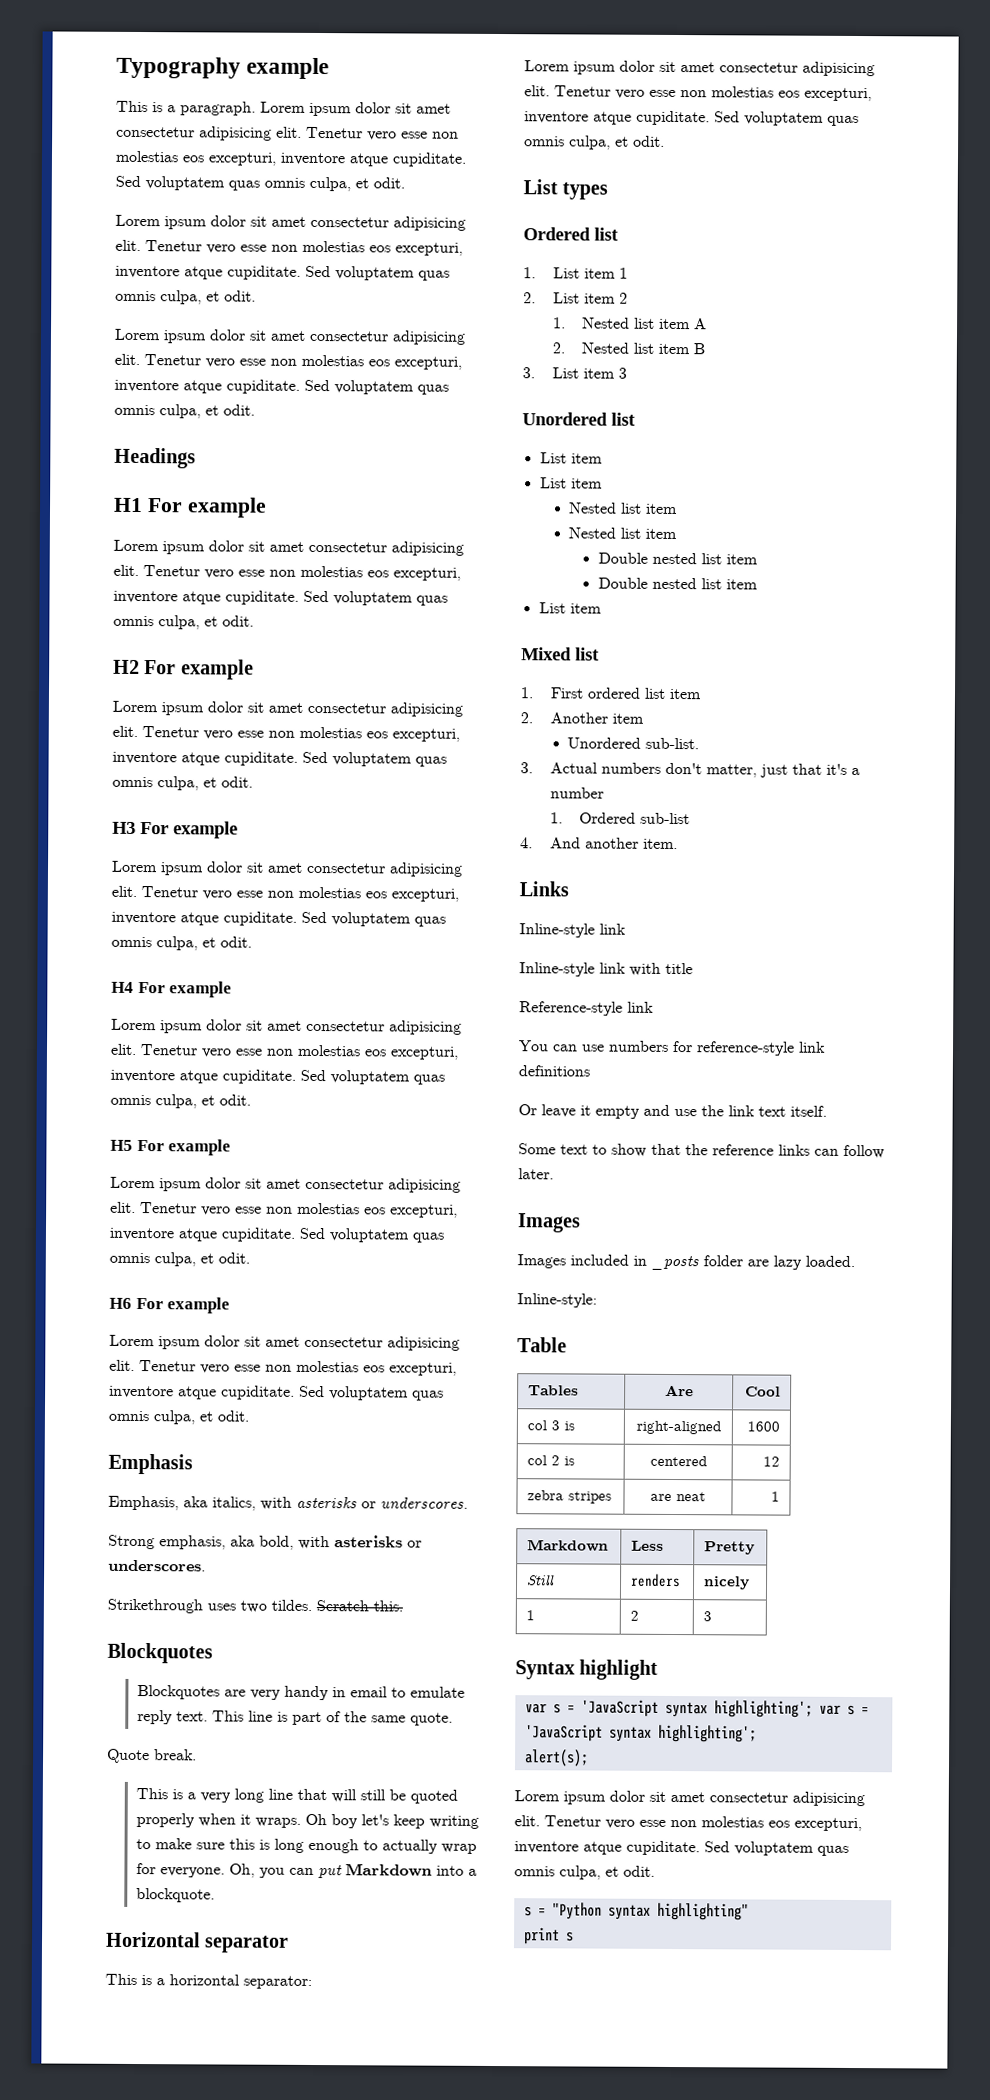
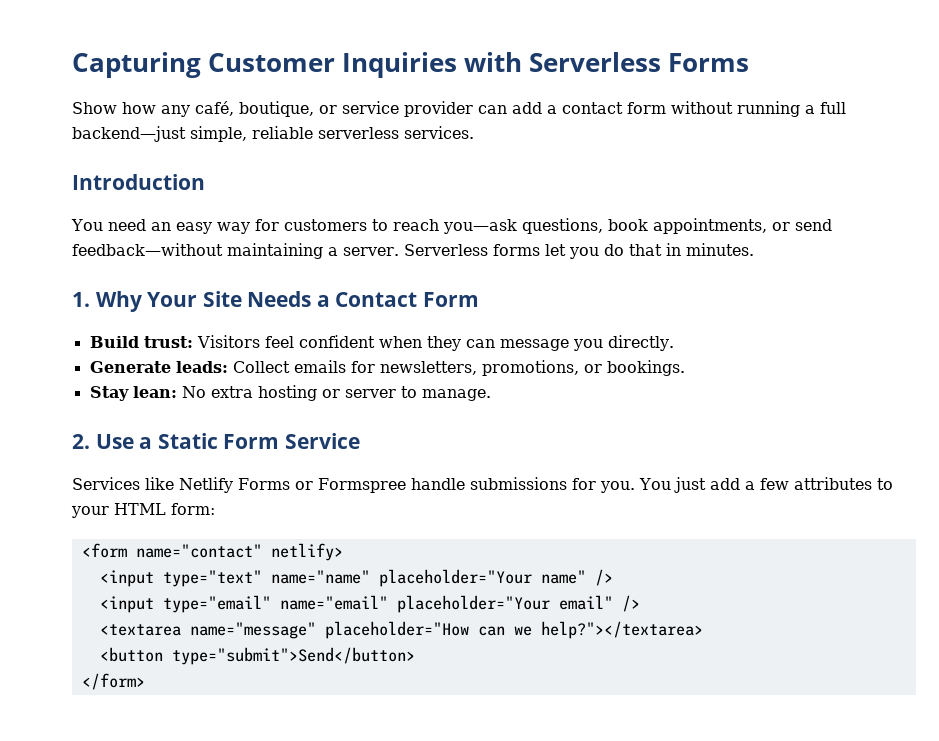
[116,56,330,80] [116,100,451,117] [116,126,459,141] [115,150,467,167] [115,175,405,192] [115,214,466,231] [115,239,463,256] [115,265,450,281] [115,290,256,305] [114,328,466,345] [114,353,462,370] [114,379,449,395] [114,404,255,419] [114,447,196,469] [113,497,267,518] [113,539,464,556] [113,564,461,581] [113,590,448,606] [113,615,254,630] [113,659,254,680] [112,700,463,717] [112,725,460,742] [112,751,447,767] [112,776,253,791] [112,821,238,839] [111,860,463,877] [111,885,459,902] [111,911,446,927] [111,936,252,951] [111,981,233,998] [111,1018,462,1035] [110,1043,459,1060] [110,1069,445,1085] [110,1094,251,1109] [110,1139,232,1156] [110,1176,461,1193] [110,1201,458,1218] [109,1227,444,1243] [109,1252,250,1267] [109,1297,231,1314] [109,1334,460,1351] [109,1359,457,1376] [109,1385,444,1401] [108,1410,249,1425] [108,1453,193,1475] [108,1495,468,1511] [108,1534,422,1550] [108,1559,206,1572] [107,1598,403,1614] [107,1642,213,1664] [136,1685,465,1701] [136,1710,453,1726] [107,1748,197,1764] [135,1788,458,1804] [135,1813,479,1829] [135,1838,477,1854] [135,1863,477,1879] [135,1888,215,1903] [105,1931,290,1953] [105,1973,312,1989] [524,60,875,77] [524,85,872,102] [524,110,859,127] [524,135,665,150] [523,179,609,200] [523,227,619,241] [523,267,628,279] [523,292,628,304] [552,317,708,330] [551,342,706,355] [522,367,627,379] [522,412,636,426] [539,452,603,464] [539,477,603,489] [568,502,679,515] [568,527,678,540] [597,552,758,565] [597,577,758,590] [538,602,602,614] [521,647,600,661] [520,687,702,700] [520,712,644,724] [567,737,700,750] [520,762,860,778] [549,787,604,799] [549,812,691,825] [520,837,678,850] [519,881,569,897] [519,923,626,938] [519,962,693,977] [519,1001,654,1016] [518,1040,826,1056] [518,1065,590,1077] [518,1104,827,1119] [518,1143,885,1159] [518,1168,554,1180] [517,1213,581,1233] [517,1254,855,1271] [517,1293,597,1308] [517,1337,567,1353] [528,1385,580,1396] [664,1384,694,1397] [744,1386,781,1397] [527,1420,576,1431] [635,1420,721,1435] [746,1421,780,1432] [527,1455,576,1466] [649,1455,707,1467] [762,1456,780,1467] [527,1490,613,1504] [650,1492,706,1502] [770,1491,780,1502] [527,1539,610,1552] [631,1540,665,1551] [704,1541,756,1555] [527,1574,556,1586] [631,1573,682,1588] [703,1576,751,1590] [526,1610,536,1621] [630,1610,640,1621] [703,1611,713,1622] [515,1659,659,1680] [524,1699,869,1718] [524,1724,757,1743] [524,1749,589,1767] [514,1790,865,1807] [514,1815,862,1832] [514,1840,849,1856] [514,1865,655,1880] [523,1902,749,1921] [523,1927,574,1945] Typography example // This is a paragraph. Lorem ipsum dolor sit amet consectetur adipisicing elit. Tenetur vero esse non molestias eos excepturi, inventore atque cupiditate. Sed voluptatem quas omnis culpa, et odit. // Lorem ipsum dolor sit amet consectetur adipisicing elit. Tenetur vero esse non molestias eos excepturi, inventore atque cupiditate. Sed voluptatem quas omnis culpa, et odit. // Lorem ipsum dolor sit amet consectetur adipisicing elit. Tenetur vero esse non molestias eos excepturi, inventore atque cupiditate. Sed voluptatem quas omnis culpa, et odit. // Headings // H1 For example // Lorem ipsum dolor sit amet consectetur adipisicing elit. Tenetur vero esse non molestias eos excepturi, inventore atque cupiditate. Sed voluptatem quas omnis culpa, et odit. // H2 For example // Lorem ipsum dolor sit amet consectetur adipisicing elit. Tenetur vero esse non molestias eos excepturi, inventore atque cupiditate. Sed voluptatem quas omnis culpa, et odit. // H3 For example // Lorem ipsum dolor sit amet consectetur adipisicing elit. Tenetur vero esse non molestias eos excepturi, inventore atque cupiditate. Sed voluptatem quas omnis culpa, et odit. // H4 For example // Lorem ipsum dolor sit amet consectetur adipisicing elit. Tenetur vero esse non molestias eos excepturi, inventore atque cupiditate. Sed voluptatem quas omnis culpa, et odit. // H5 For example // Lorem ipsum dolor sit amet consectetur adipisicing elit. Tenetur vero esse non molestias eos excepturi, inventore atque cupiditate. Sed voluptatem quas omnis culpa, et odit. // H6 For example // Lorem ipsum dolor sit amet consectetur adipisicing elit. Tenetur vero esse non molestias eos excepturi, inventore atque cupiditate. Sed voluptatem quas omnis culpa, et odit. // Emphasis // Emphasis, aka italics, with asterisks or underscores. // Strong emphasis, aka bold, with asterisks or underscores. // Strikethrough uses two tildes. Scratch this. // Blockquotes // Blockquotes are very handy in email to emulate reply text. This line is part of the same quote. // Quote break. // This is a very long line that will still be quoted properly when it wraps. Oh boy let's keep writing to make sure this is long enough to actually wrap for everyone. Oh, you can put Markdown into a blockquote. // Horizontal separator // This is a horizontal separator: // Lorem ipsum dolor sit amet consectetur adipisicing elit. Tenetur vero esse non molestias eos excepturi, inventore atque cupiditate. Sed voluptatem quas omnis culpa, et odit. // List types // Ordered list // 1. List item 1 // 2. List item 2 // 1. Nested list item A // 2. Nested list item B // 3. List item 3 // Unordered list // List item // List item // Nested list item // Nested list item // Double nested list item // Double nested list item // List item // Mixed list // 1. First ordered list item // 2. Another item // Unordered sub-list. // 3. Actual numbers don't matter, just that it's a number // 1. Ordered sub-list // 4. And another item. // Links // Inline-style link // Inline-style link with title // Reference-style link // You can use numbers for reference-style link definitions // Or leave it empty and use the link text itself. // Some text to show that the reference links can follow later. // Images // Images included in _posts folder are lazy loaded. // Inline-style: // Table // Tables | Are | Cool // col 3 is | right-aligned | 1600 // col 2 is | centered | 12 // zebra stripes | are neat | 1 // Markdown | Less | Pretty // Still | renders | nicely // 1 | 2 | 3 // Syntax highlight // var s = 'JavaScript syntax highlighting'; var s = 'JavaScript syntax highlighting'; // alert(s); // Lorem ipsum dolor sit amet consectetur adipisicing elit. Tenetur vero esse non molestias eos excepturi, inventore atque cupiditate. Sed voluptatem quas omnis culpa, et odit. // s = "Python syntax highlighting" // print s -> [72,52,750,78] [72,101,846,117] [72,126,474,142] [72,174,205,190] [71,218,832,234] [72,243,754,259] [72,291,479,312] [89,335,674,351] [89,360,685,376] [89,385,491,401] [72,433,360,449] [72,477,893,493] [71,503,215,518] [81,543,343,561] [99,569,613,587] [99,595,640,613] [99,621,703,639] [99,647,415,665] [81,673,145,690] Capturing Customer Inquiries with Serverless Forms // Show how any café, boutique, or service provider can add a contact form without running a full backend—just simple, reliable serverless services. // Introduction // You need an easy way for customers to reach you—ask questions, book appointments, or send feedback—without maintaining a server. Serverless forms let you do that in minutes. // 1. Why Your Site Needs a Contact Form // Build trust: Visitors feel confident when they can message you directly. // Generate leads: Collect emails for newsletters, promotions, or bookings. // Stay lean: No extra hosting or server to manage. // 2. Use a Static Form Service // Services like Netlify Forms or Formspree handle submissions for you. You just add a few attributes to your HTML form: // <form name="contact" netlify> // <input type="text" name="name" placeholder="Your name" /> // <input type="email" name="email" placeholder="Your email" /> // <textarea name="message" placeholder="How can we help?"></textarea> // <button type="submit">Send</button> // </form>

